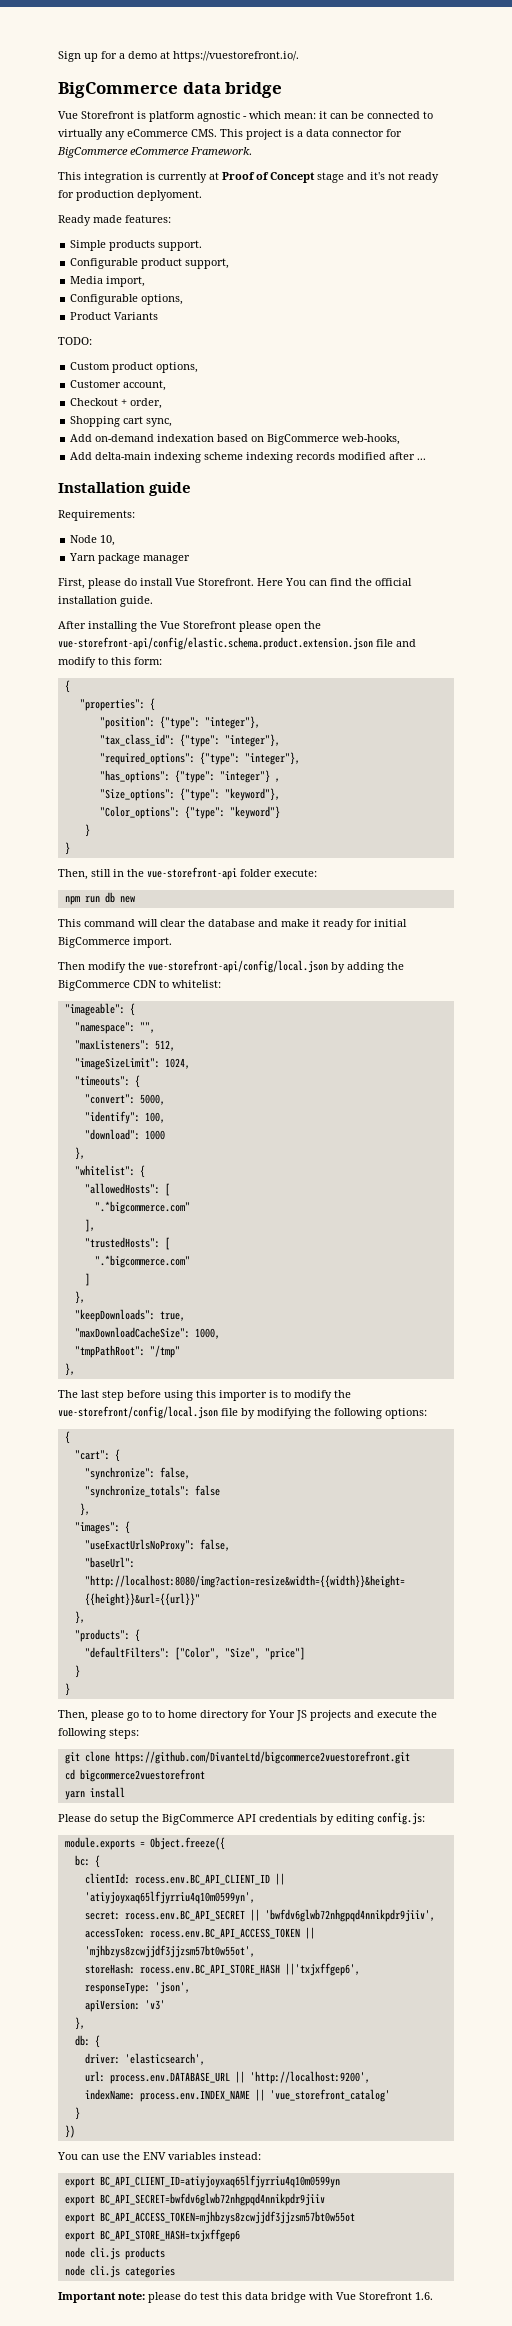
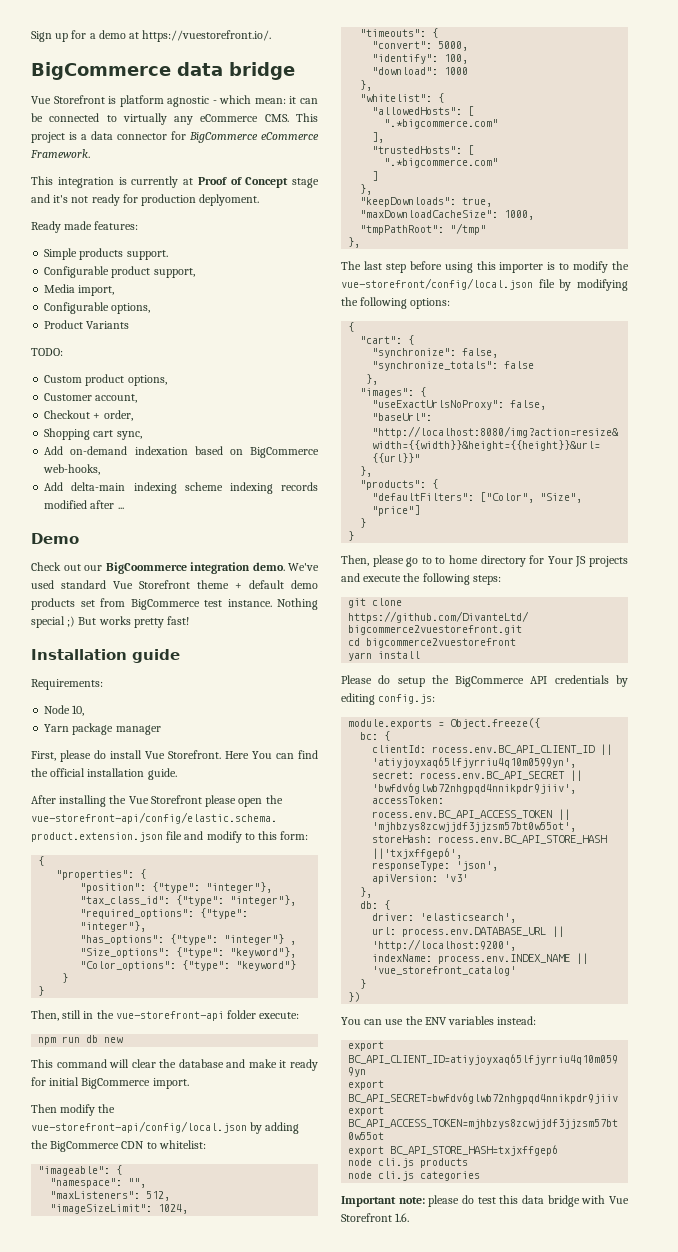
(427, 459) none -> [31,533,79,544] [31,562,319,574] [31,580,318,589] [31,598,318,610] [31,616,190,628] // Demo // Check out our BigCoommerce integration demo. We've used standard Vue Storefront theme + default demo products set from BigCommerce test instance. Nothing special ;) But works pretty fast!

